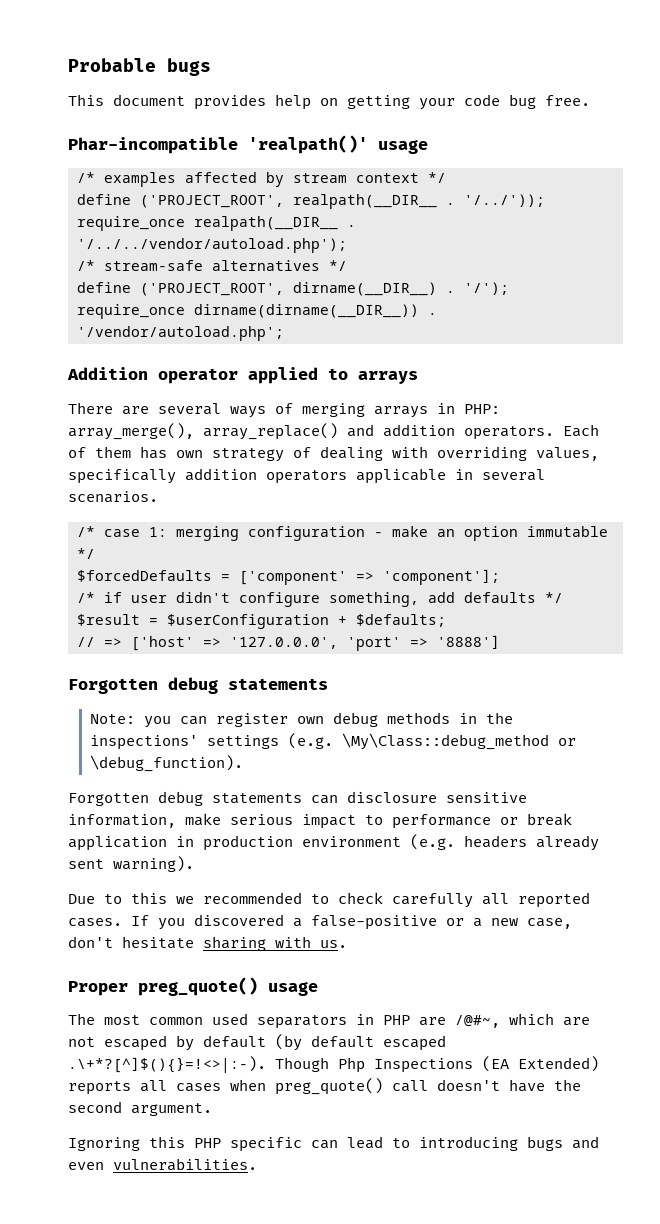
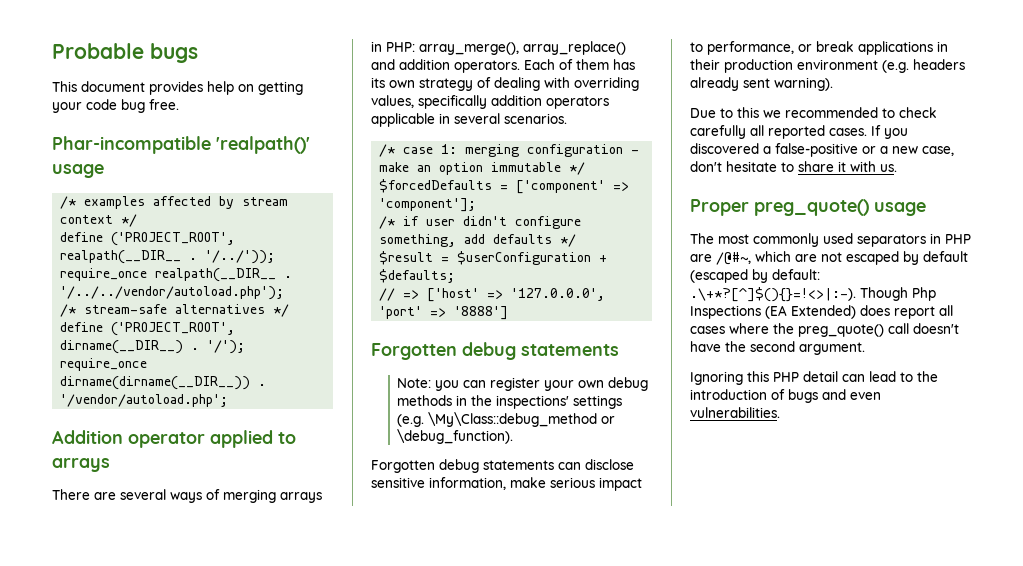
(167, 452) none -> [371,77,385,88] its
(288, 720) none -> [544,380,575,391] your
[347,791,437,803] disclosure -> [585,459,634,470] disclose
[392,814,491,829] performance -> [707,41,794,55] performance,
[68,836,194,851] application in -> [858,41,948,55] [690,59,720,70] applications in their
[203,936,266,951] sharing -> [781,161,846,172] to share it
[149,1017,203,1025] common -> [753,233,819,247] commonly
[275,1034,446,1051] (by default escaped -> [690,269,820,283] (escaped by default:
[68,1079,266,1095] reports all cases when -> [860,305,953,319] [690,323,794,334] does report all cases where the
[230,1137,302,1152] specific -> [803,371,838,382] detail
[419,1136,518,1151] introducing -> [917,371,938,382] [690,389,785,400] the introduction of

